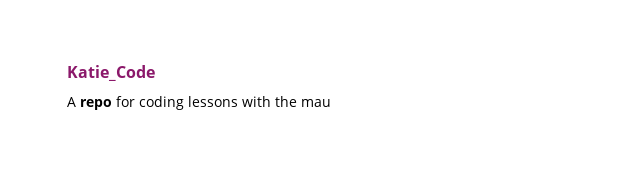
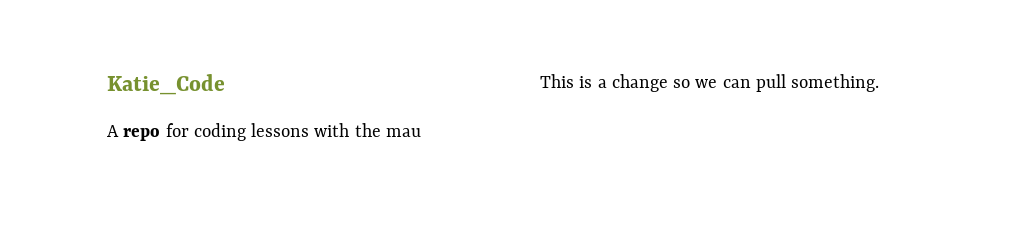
(331, 103) none -> [540,74,880,92] // This is a change so we can pull something.

